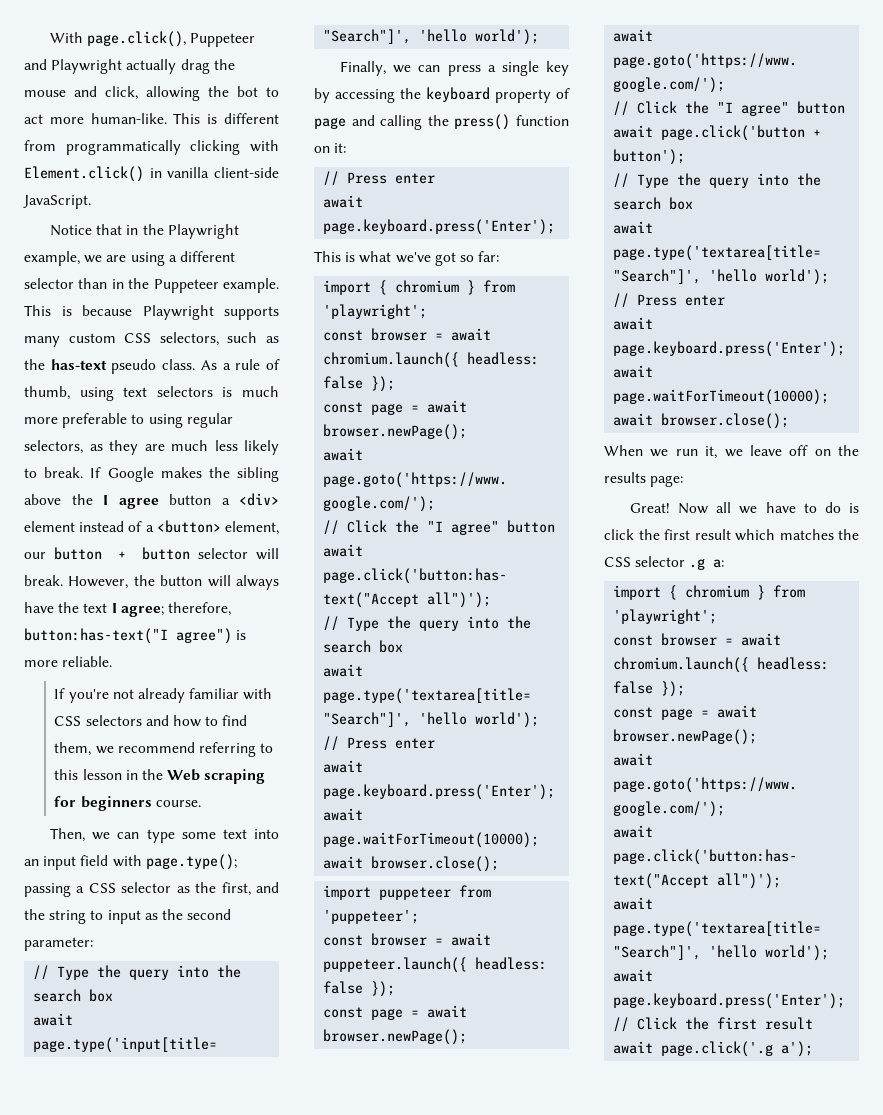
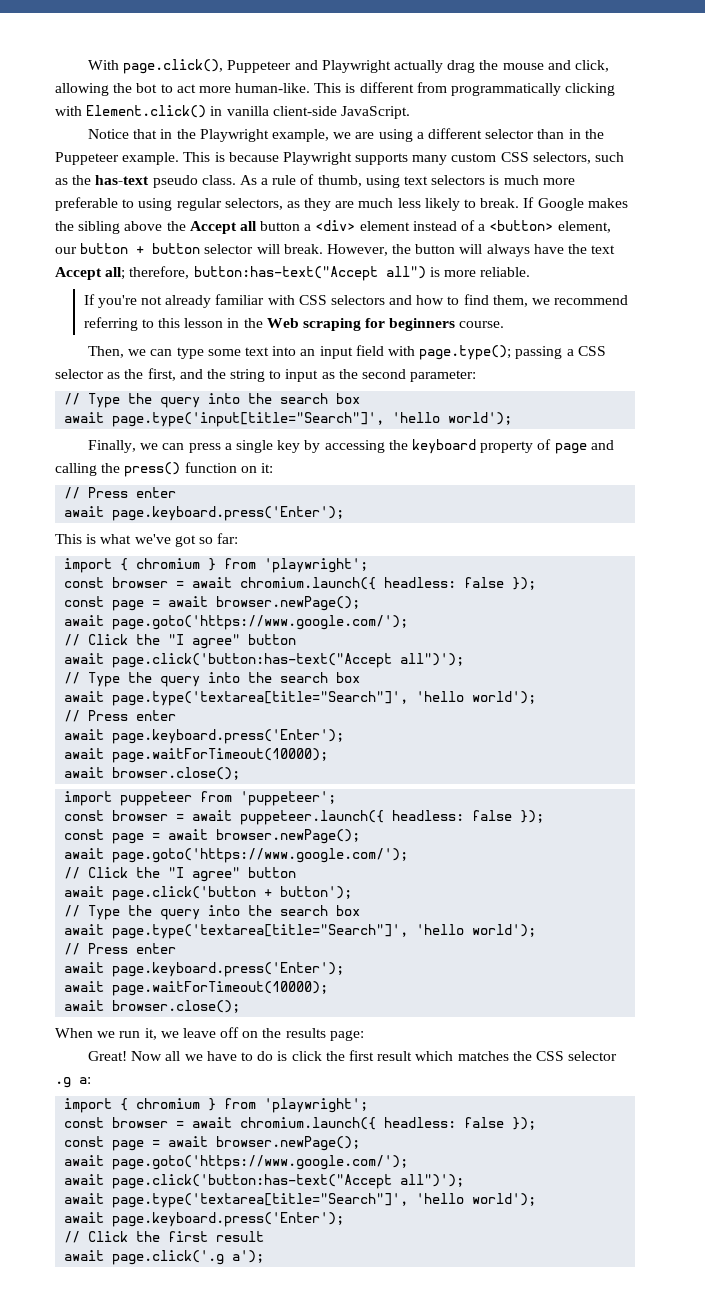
[103,495,159,509] I agree -> [189,221,257,234] Accept all
[111,602,231,617] [24,628,232,644] I agree; therefore, button:has-text("I agree") -> [55,266,426,281] Accept all; therefore, button:has-text("Accept all")

